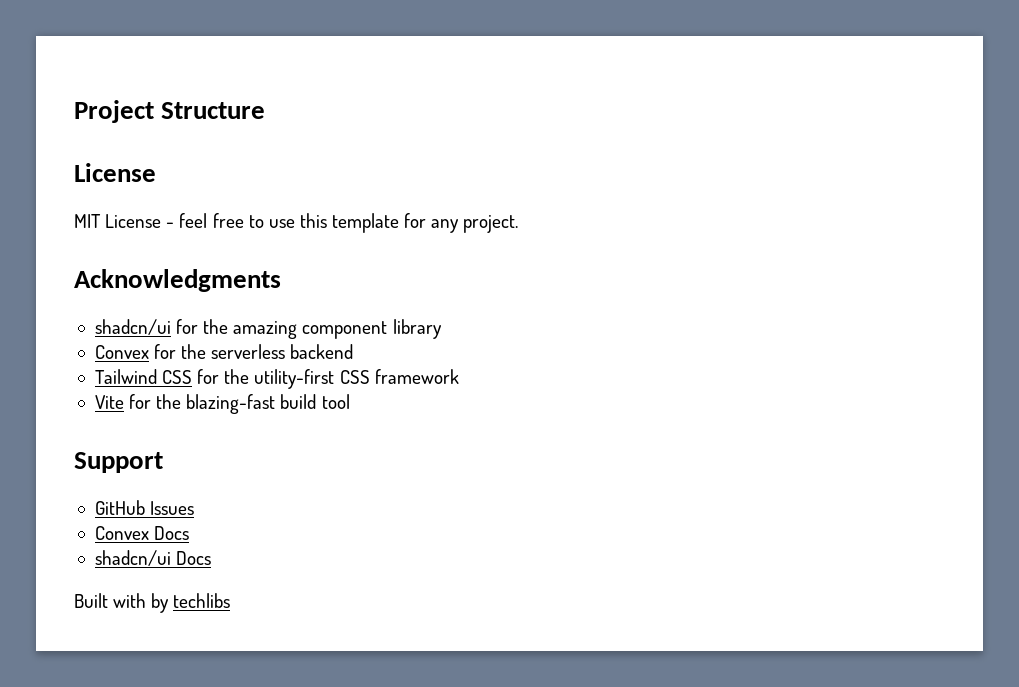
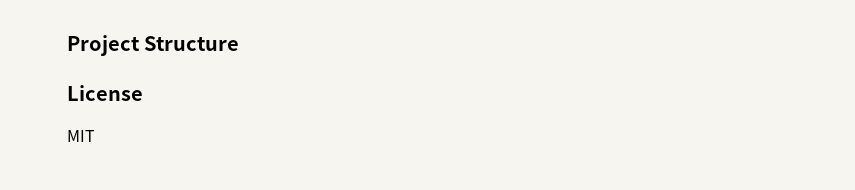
[105,213,519,233] [74,269,281,292] [94,319,442,339] [94,344,354,359] [94,369,459,389] [94,394,350,414] [74,452,163,473] [94,500,195,515] [94,526,190,540] [94,550,212,566] [74,593,231,613] License - feel free to use this template for any project. // Acknowledgments // shadcn/ui for the amazing component library // Convex for the serverless backend // Tailwind CSS for the utility-first CSS framework // Vite for the blazing-fast build tool // Support // GitHub Issues // Convex Docs // shadcn/ui Docs // Built with by techlibs -> (95, 136) none

